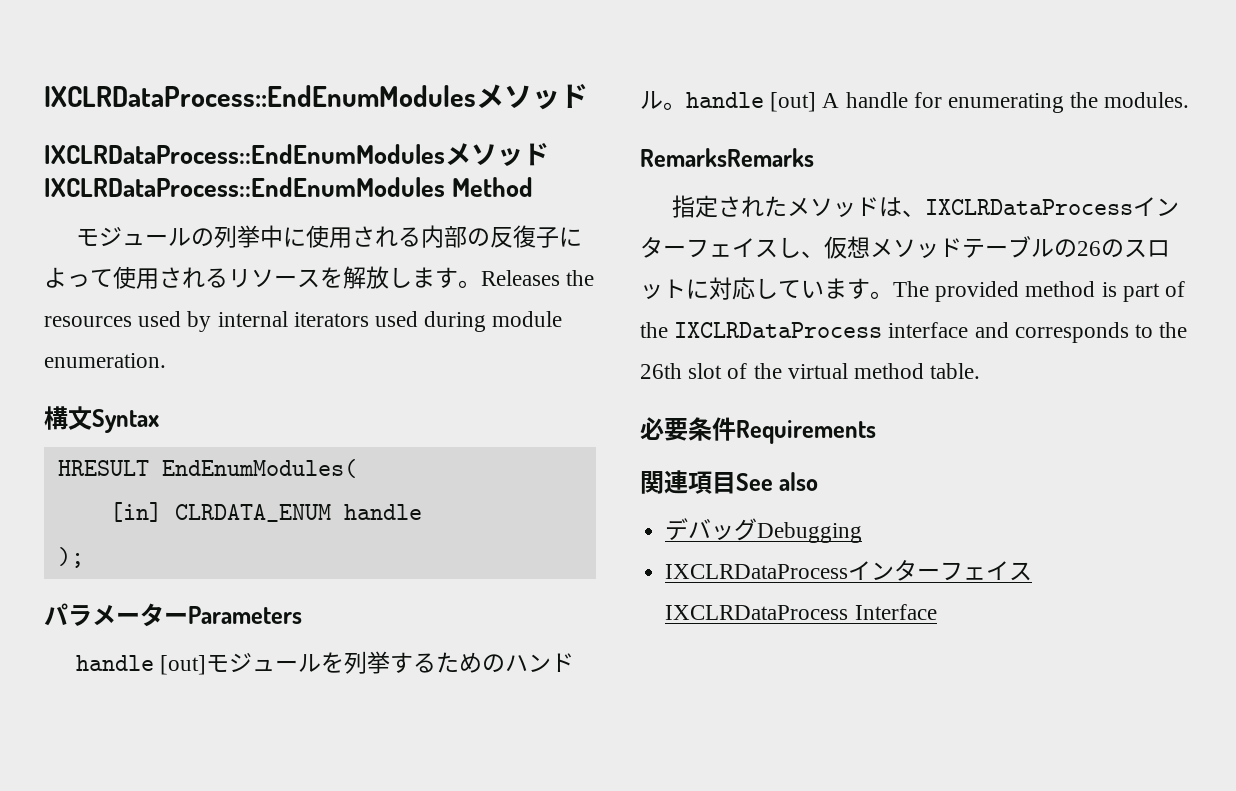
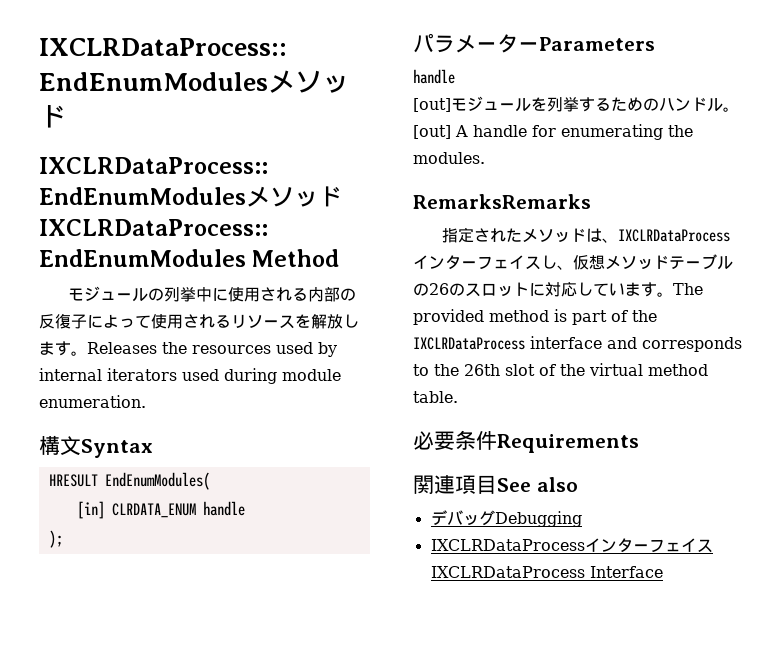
(154, 663) none -> (455, 76) //
[686,92,764,108] handle -> (739, 109) none

